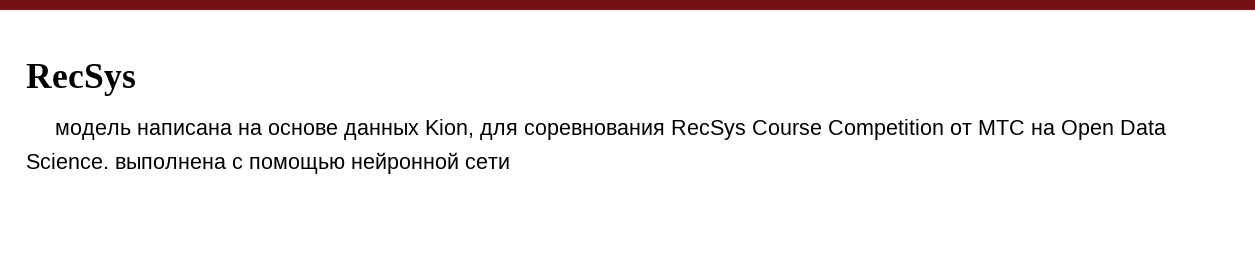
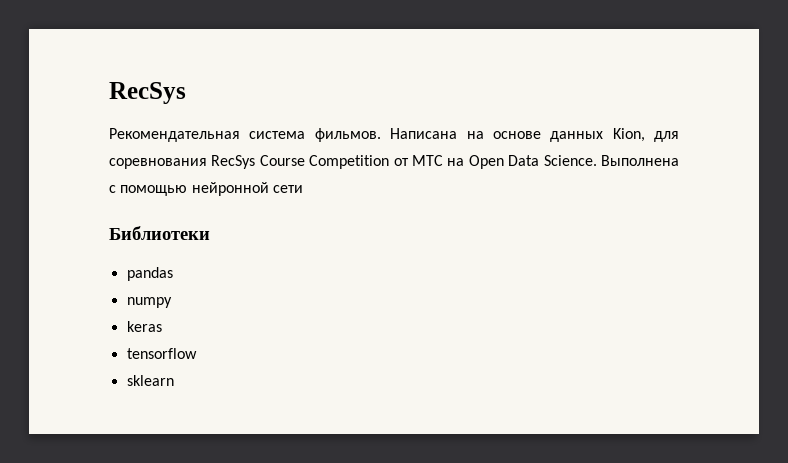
[54,123,232,140] модель написана -> [109,128,458,142] Рекомендательная система фильмов. Написана
[115,157,226,169] выполнена -> [600,155,679,166] Выполнена
(510, 163) none -> [109,226,210,240] [126,267,173,281] [126,297,172,308] [126,321,162,332] [126,348,197,359] [126,375,174,386] // Библиотеки // pandas // numpy // keras // tensorflow // sklearn

